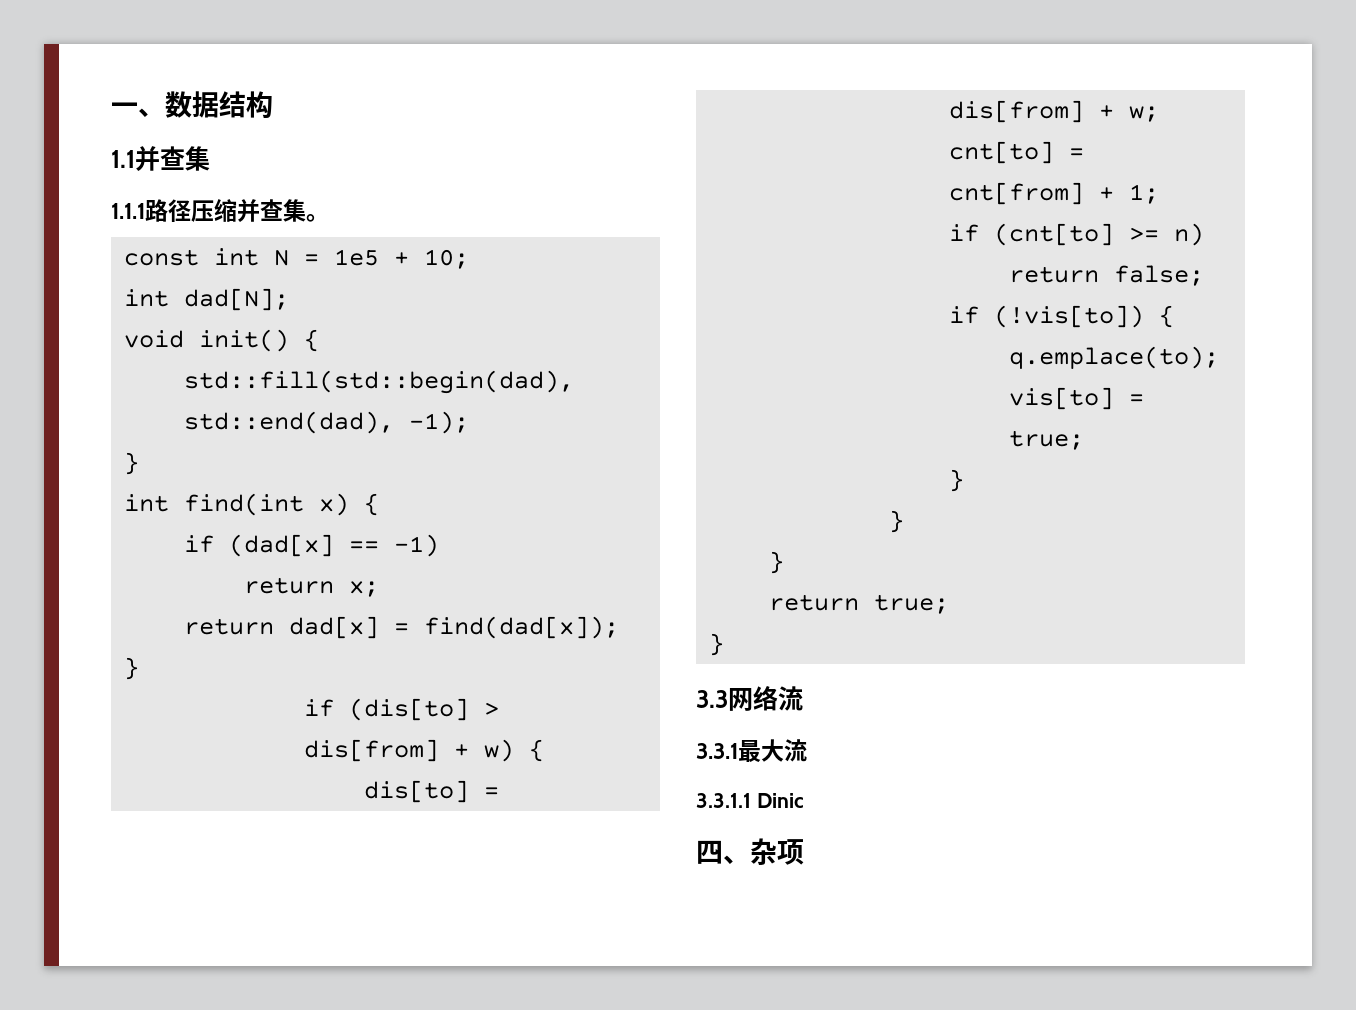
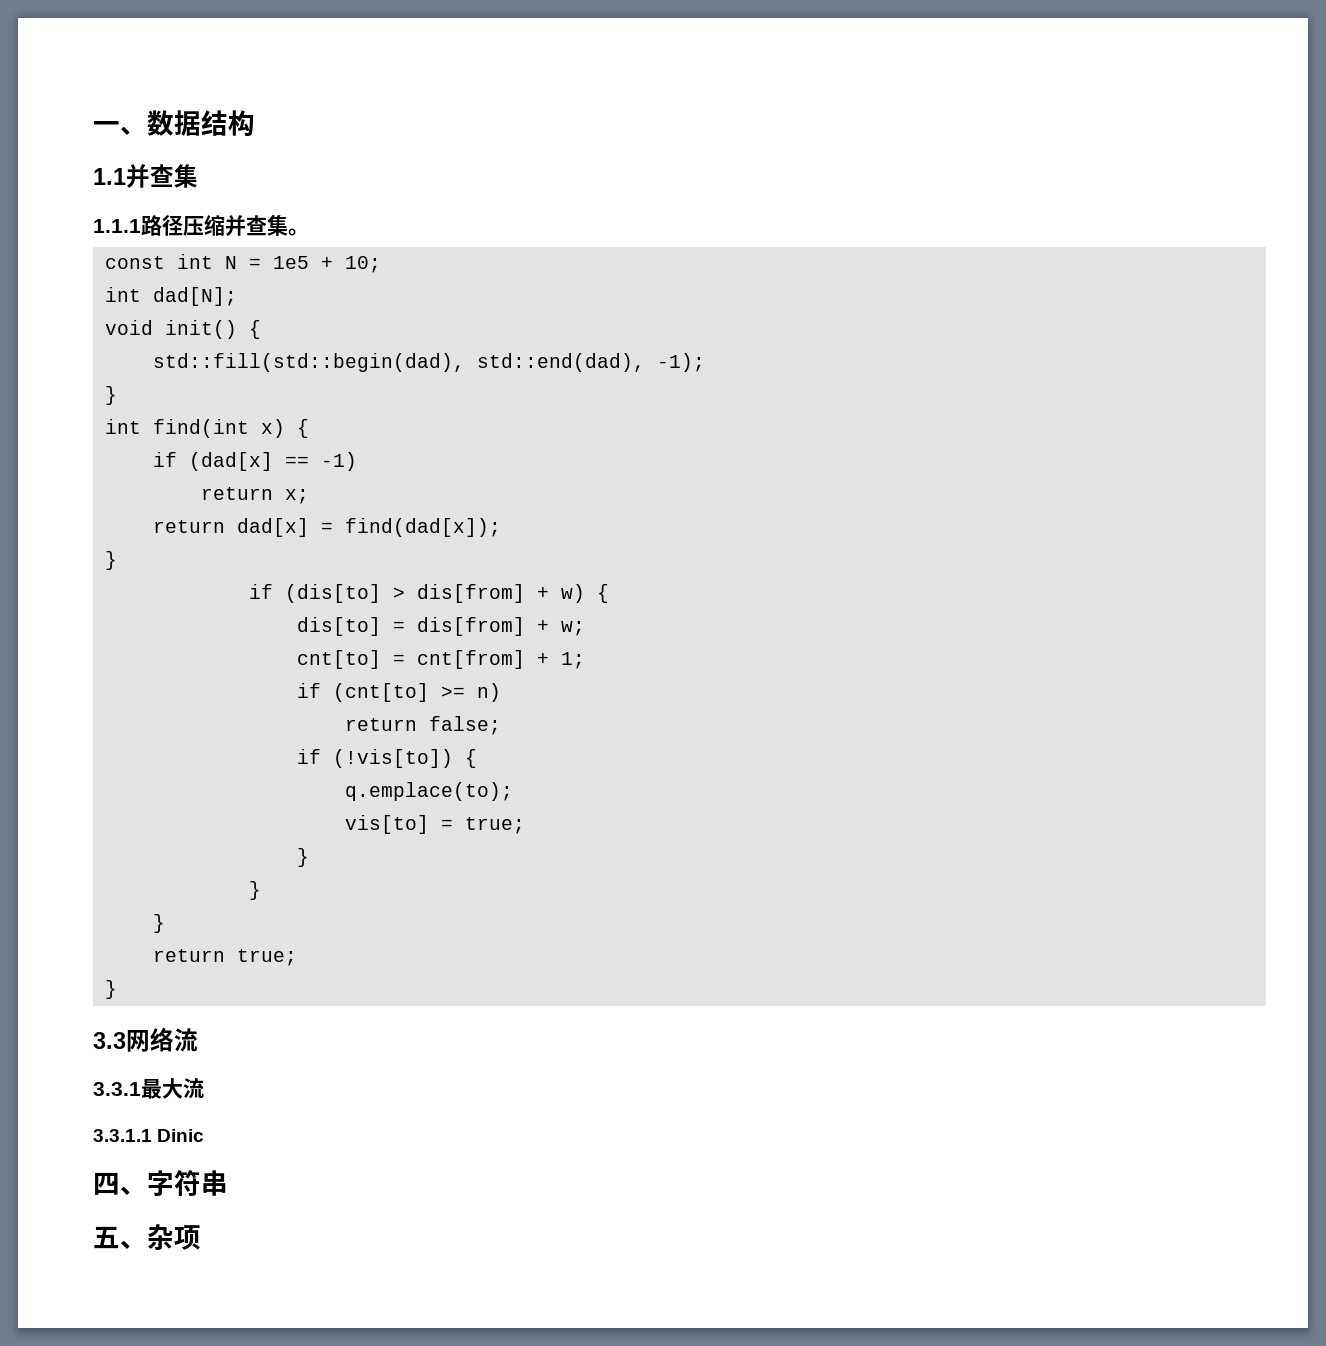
(750, 859) none -> [147,1170,228,1196] [93,1226,147,1249] 字符串 // 五、

